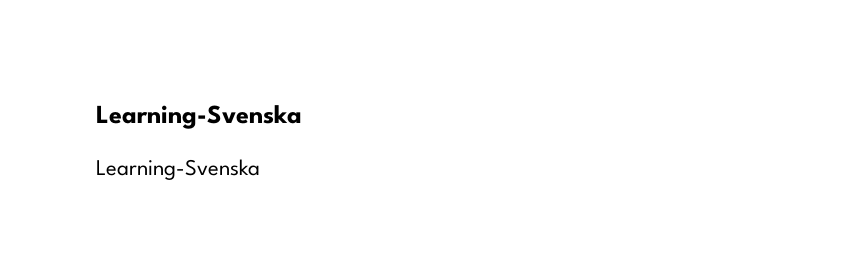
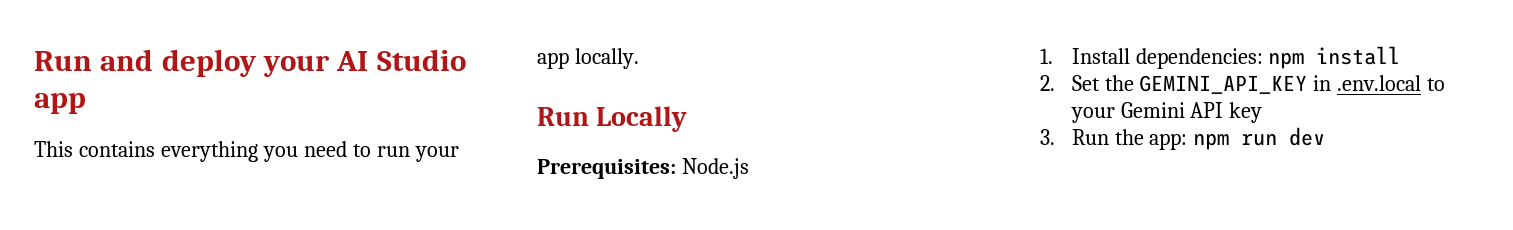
[96,105,302,129] [96,159,260,180] Learning-Svenska // Learning-Svenska -> [34,49,466,77] [34,93,86,114] [34,141,459,162] [537,48,639,69] [537,106,688,132] [537,158,749,179] [1040,46,1401,69] [1040,75,1446,94] [1070,102,1263,123] [1040,127,1326,150] Run and deploy your AI Studio app // This contains everything you need to run your app locally. // Run Locally // Prerequisites: Node.js // 1. Install dependencies: npm install // 2. Set the GEMINI_API_KEY in .env.local to your Gemini API key // 3. Run the app: npm run dev

